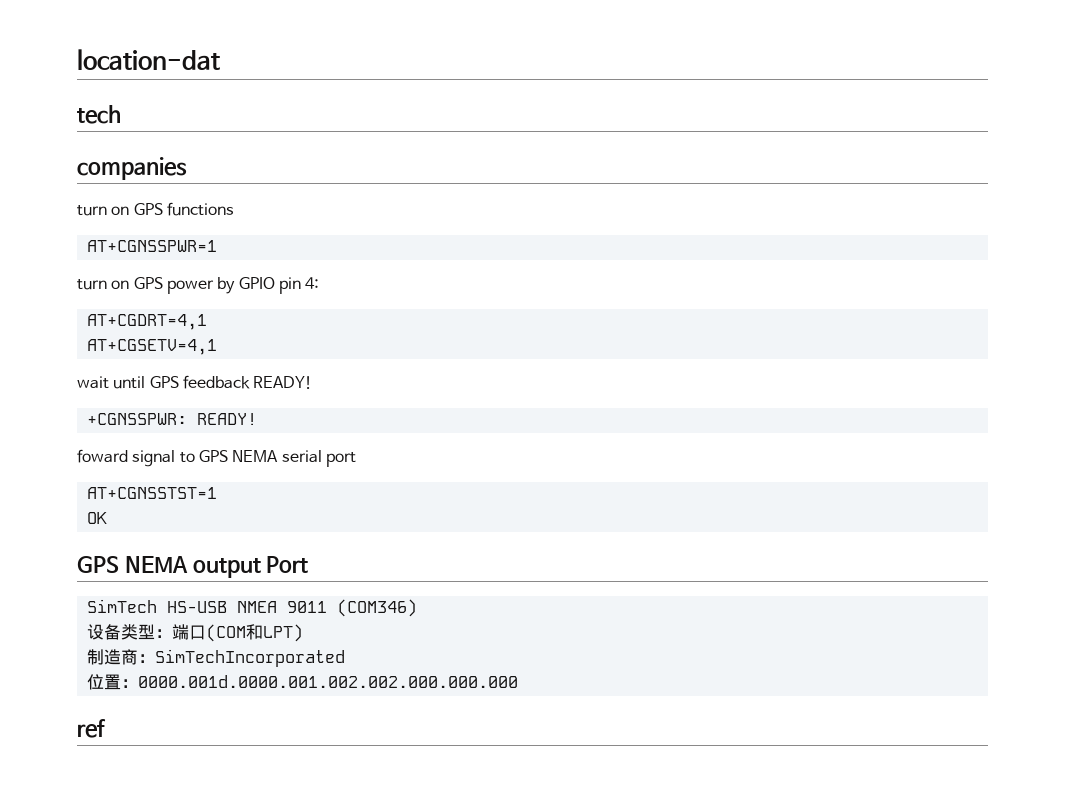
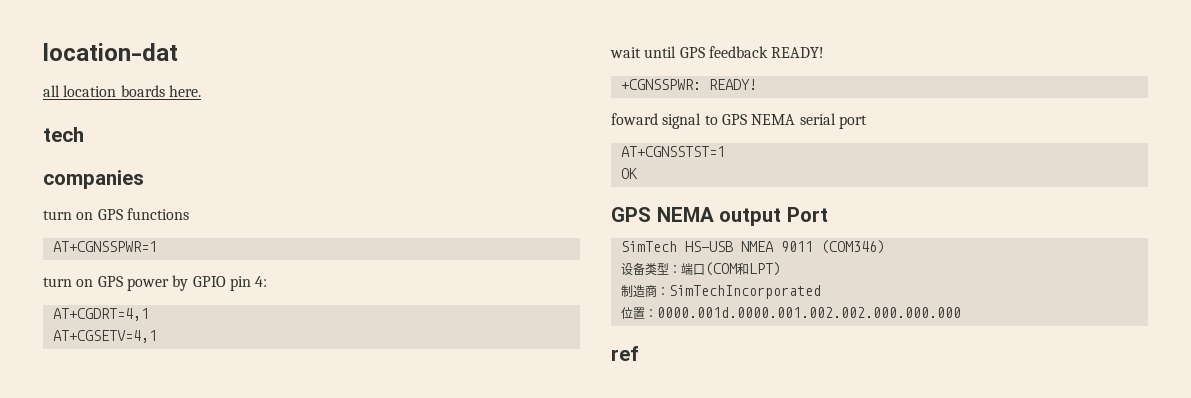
(220, 59) none -> [43,85,201,97] // all location boards here.

